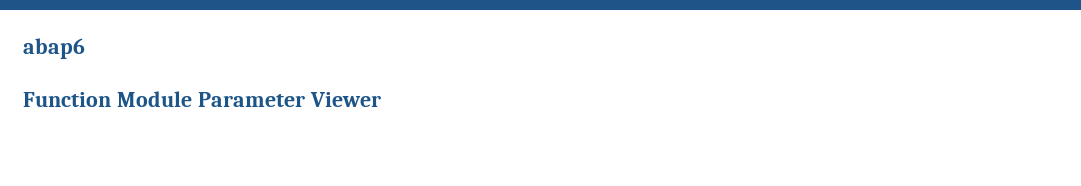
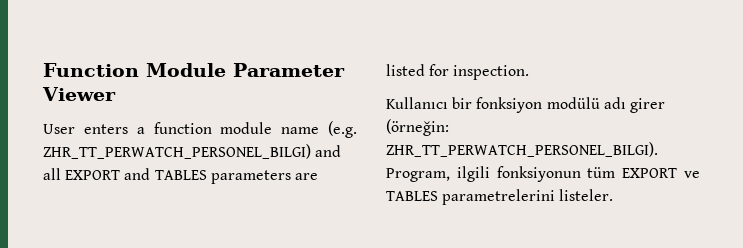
[23,38,85,59] abap6 // -> (43, 70) none
(381, 99) none -> [43,121,357,138] [43,144,342,159] [43,168,318,184] [386,64,530,80] [386,97,665,113] [386,119,449,136] [386,142,658,157] [386,166,700,182] [386,189,614,205] // User enters a function module name (e.g. ZHR_TT_PERWATCH_PERSONEL_BILGI) and all EXPORT and TABLES parameters are listed for inspection. // Kullanıcı bir fonksiyon modülü adı girer (örneğin: ZHR_TT_PERWATCH_PERSONEL_BILGI). Program, ilgili fonksiyonun tüm EXPORT ve TABLES parametrelerini listeler.

